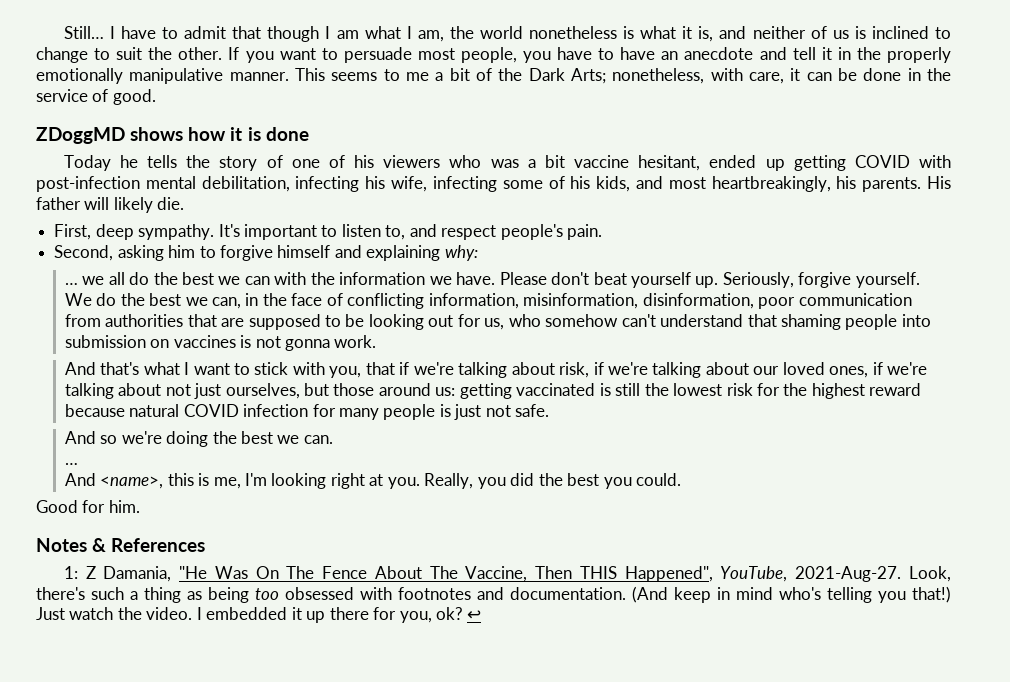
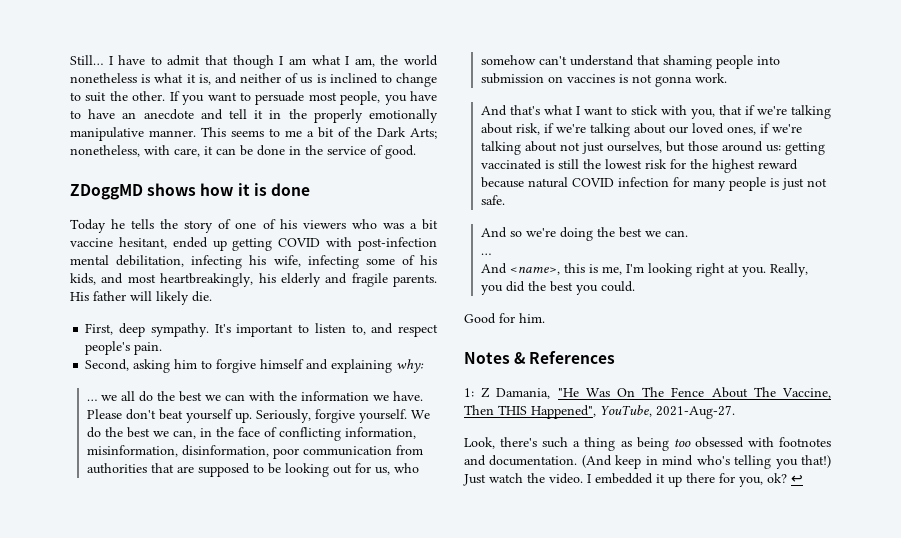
(857, 182) none -> [280,273,388,287] elderly and fragile
(902, 574) none -> (735, 412) //

